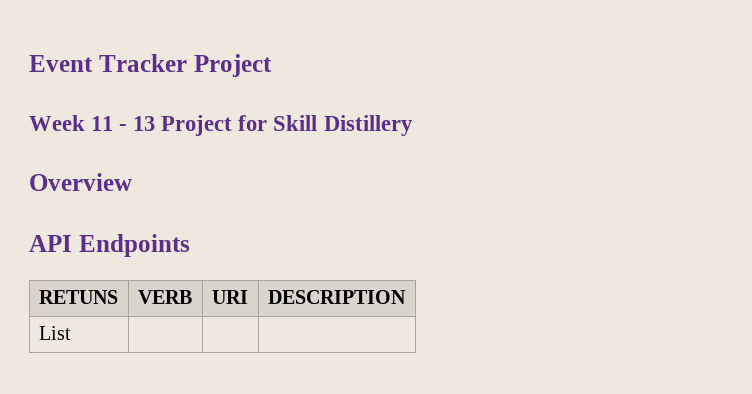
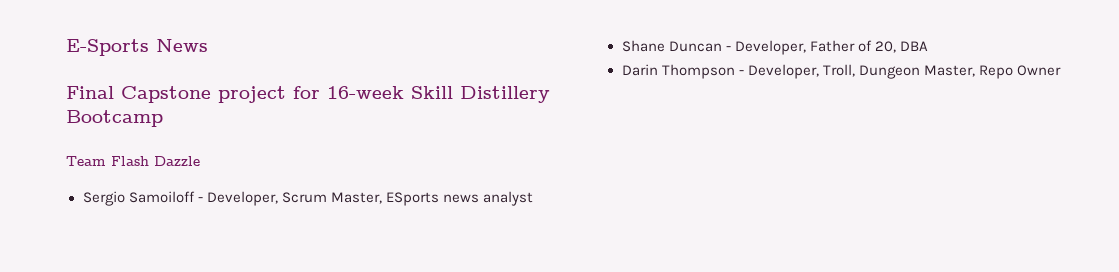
[29,54,272,77] [29,115,413,136] [29,173,132,191] [29,234,190,257] [38,290,118,304] [137,290,192,304] [211,290,248,304] [267,290,406,304] [38,326,71,340] Event Tracker Project // Week 11 - 13 Project for Skill Distillery // Overview // API Endpoints // RETUNS | VERB | URI | DESCRIPTION // List | | | -> [66,39,208,56] [66,86,550,103] [66,110,163,127] [66,156,200,166] [82,191,533,206] [621,40,928,55] [621,64,1061,79] E-Sports News // Final Capstone project for 16-week Skill Distillery Bootcamp // Team Flash Dazzle // Sergio Samoiloff - Developer, Scrum Master, ESports news analyst // Shane Duncan - Developer, Father of 20, DBA // Darin Thompson - Developer, Troll, Dungeon Master, Repo Owner

